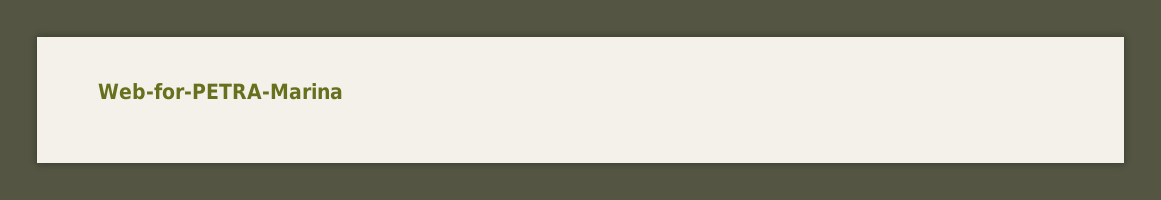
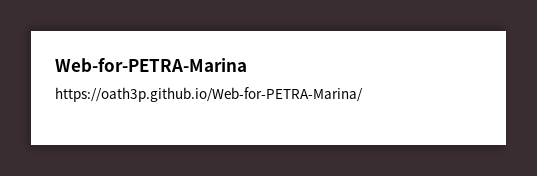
(343, 91) none -> [55,87,363,102] // https://oath3p.github.io/Web-for-PETRA-Marina/

